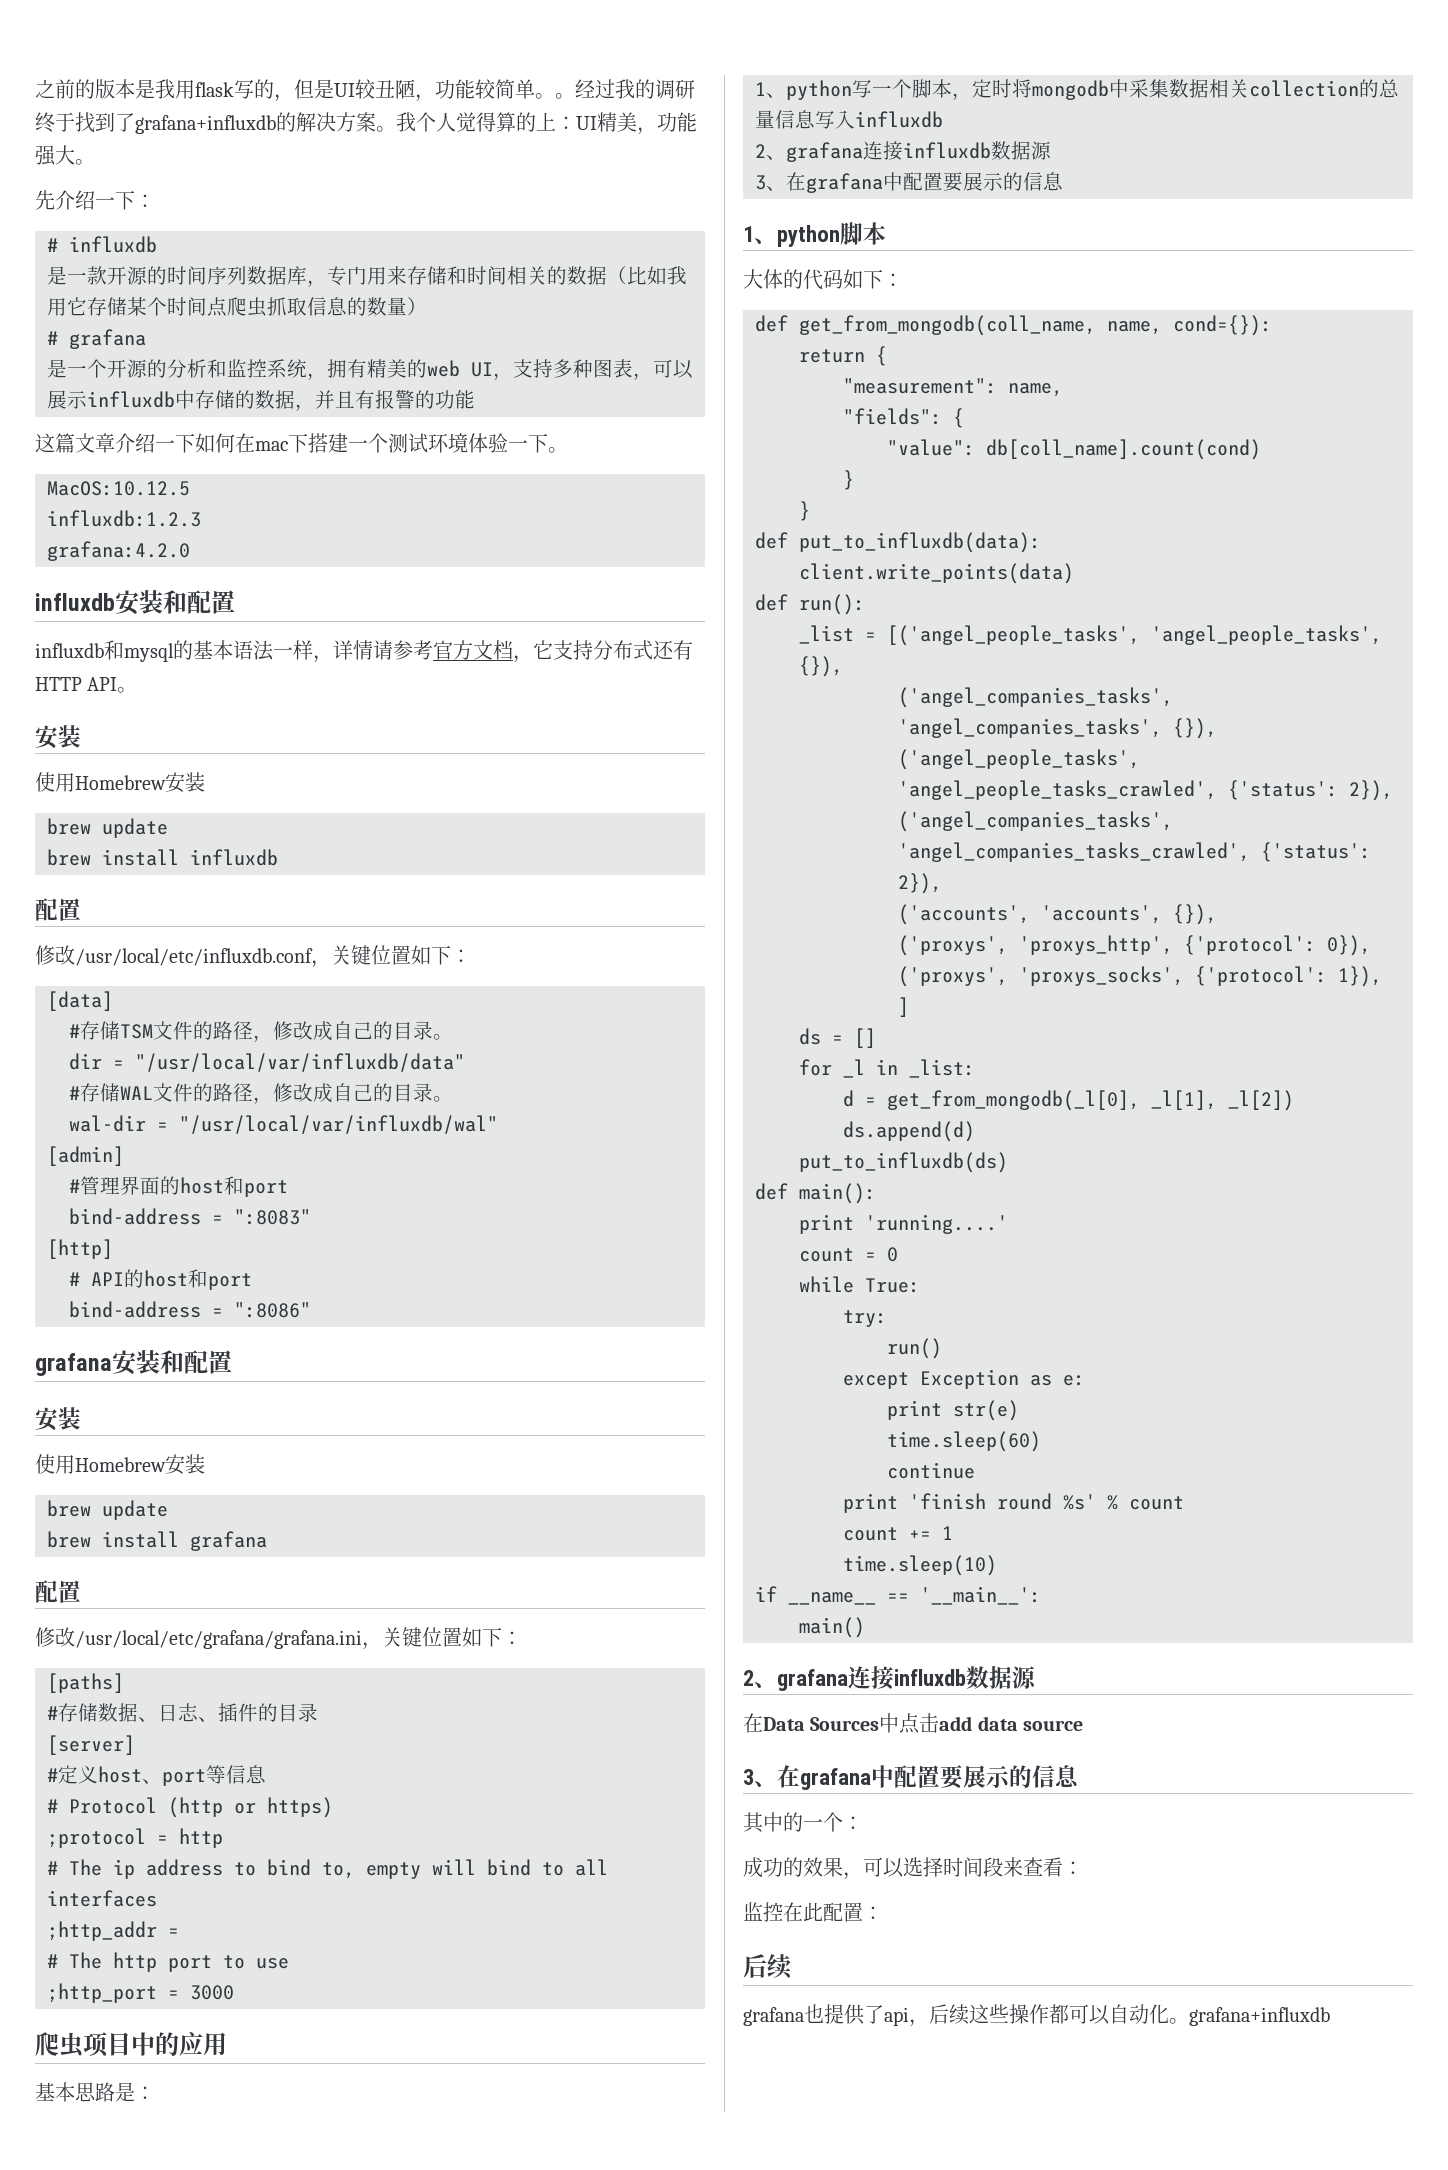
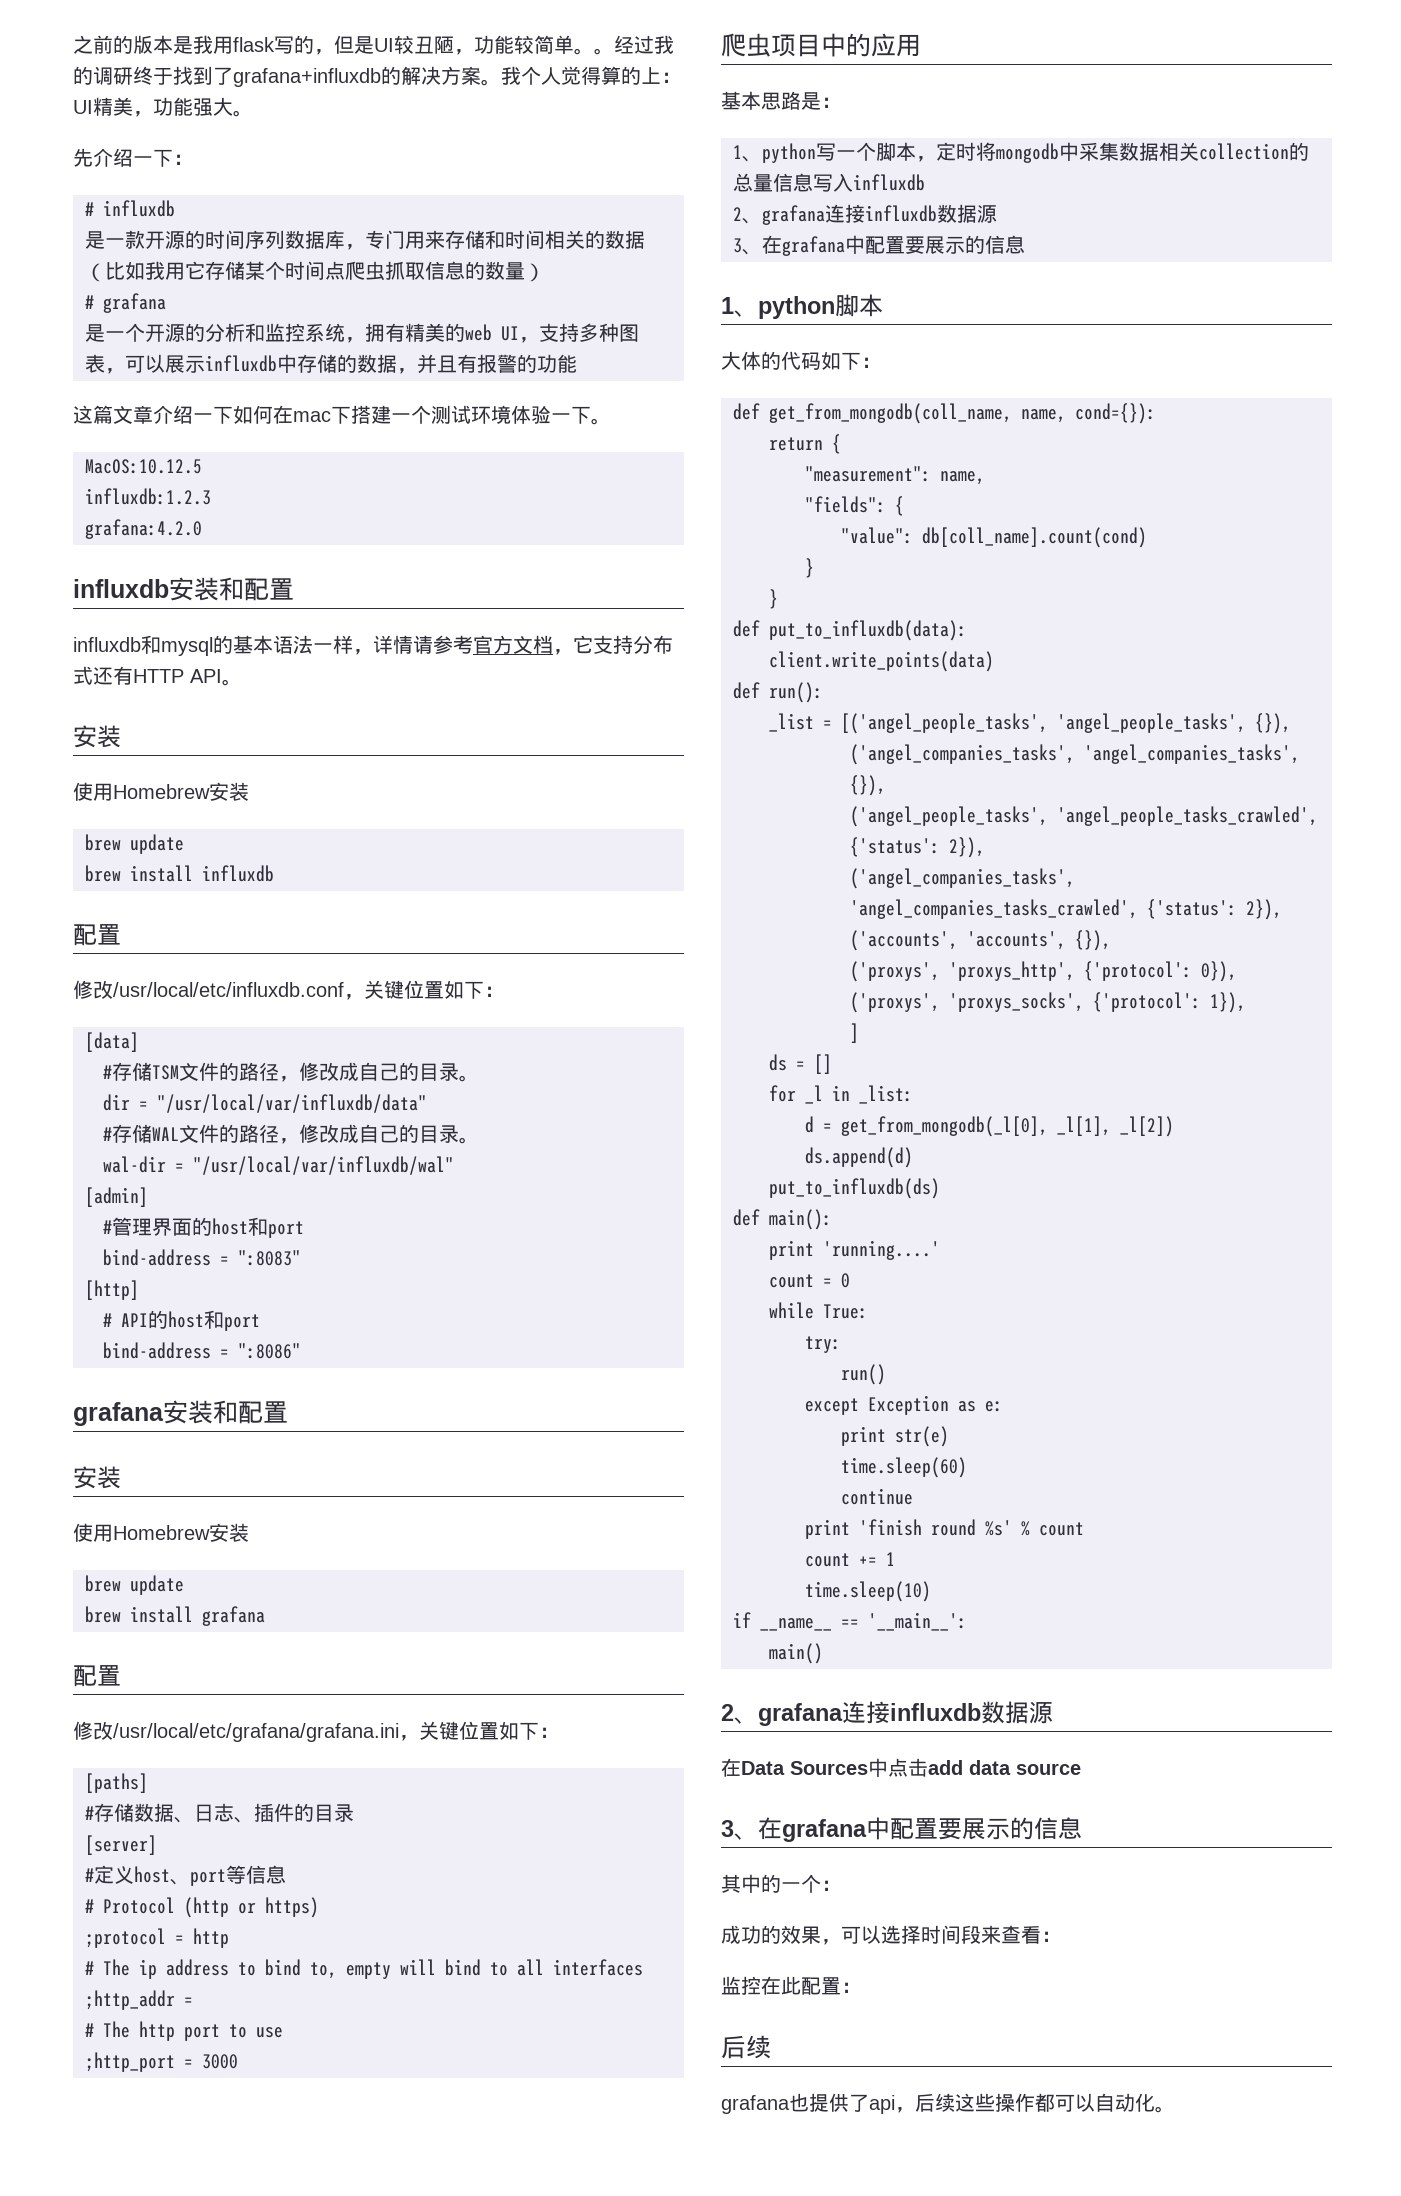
[1189,2007,1330,2026] grafana+influxdb -> (1175, 2109) none

